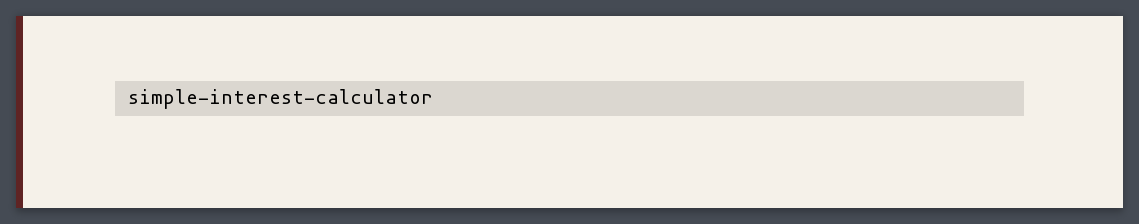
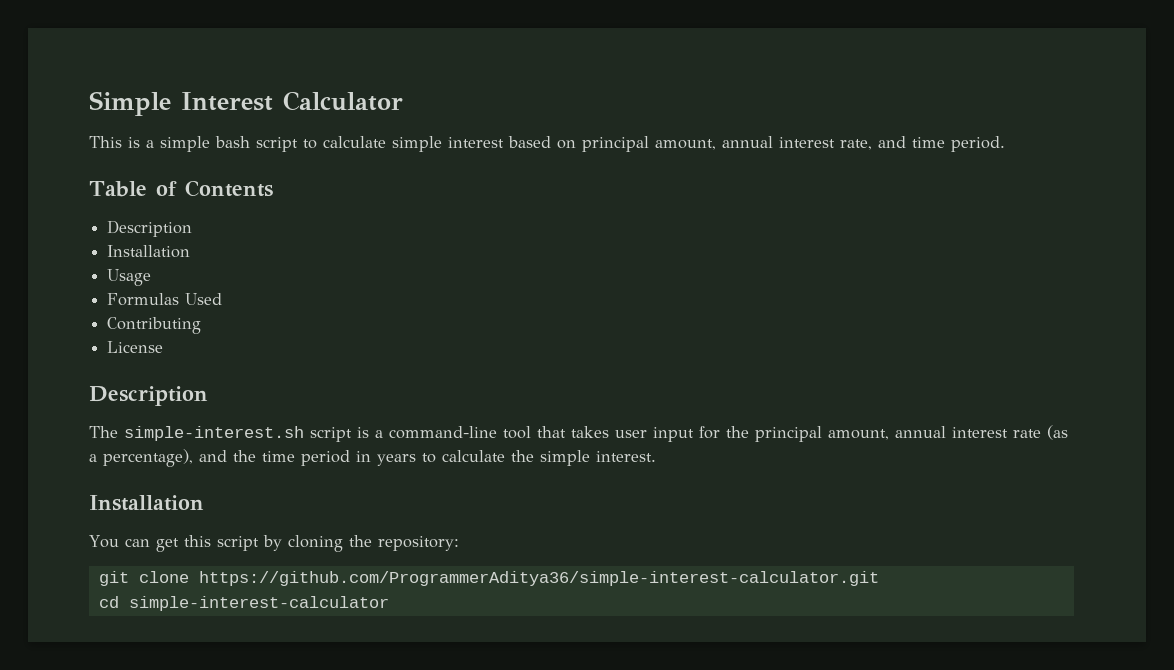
(127, 99) none -> [89,91,403,116] [89,136,1005,152] [89,180,273,197] [107,220,193,237] [107,245,191,258] [107,269,152,286] [107,293,223,306] [107,317,202,334] [107,341,164,353] [89,386,208,406] [89,425,1068,442] [89,449,656,467] [89,495,204,511] [89,535,459,552] [98,571,879,586] [98,596,119,608] Simple Interest Calculator // This is a simple bash script to calculate simple interest based on principal amount, annual interest rate, and time period. // Table of Contents // Description // Installation // Usage // Formulas Used // Contributing // License // Description // The simple-interest.sh script is a command-line tool that takes user input for the principal amount, annual interest rate (as a percentage), and the time period in years to calculate the simple interest. // Installation // You can get this script by cloning the repository: // git clone https://github.com/ProgrammerAditya36/simple-interest-calculator.git // cd

